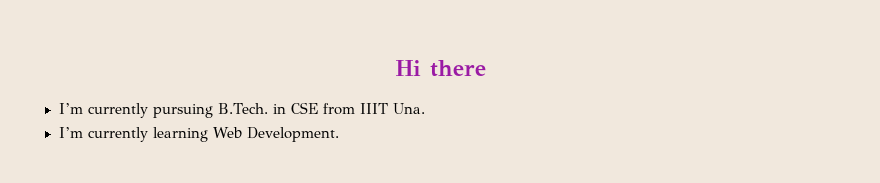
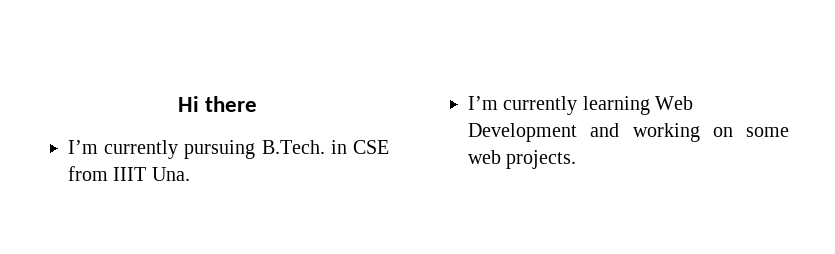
[247,127,340,142] Development. -> [468,123,789,142] [468,150,577,169] Development and working on some web projects.

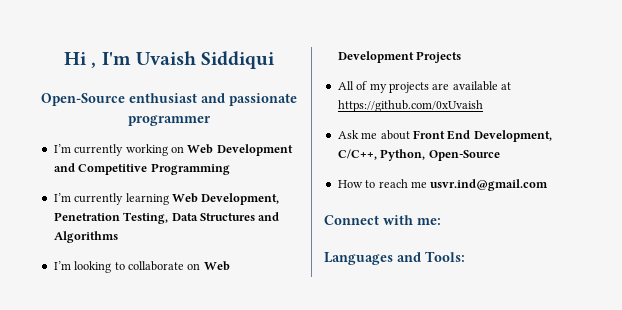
[205,96,258,112] [68,140,389,159] [68,166,190,181] [468,96,694,115] [468,123,789,142] [468,150,577,169] there // I’m currently pursuing B.Tech. in CSE from IIIT Una. // I’m currently learning Web Development and working on some web projects. -> [91,51,276,69] [41,93,297,106] [128,115,211,126] [53,144,293,156] [53,163,230,175] [53,193,280,205] [53,212,280,224] [53,231,118,243] [53,261,230,273] [337,51,462,63] [337,81,511,93] [337,100,483,112] [337,130,552,142] [337,149,500,161] [337,179,549,191] [324,215,441,225] [324,251,465,265] , I'm Uvaish Siddiqui // Open-Source enthusiast and passionate programmer // I’m currently working on Web Development and Competitive Programming // I’m currently learning Web Development, Penetration Testing, Data Structures and Algorithms // I’m looking to collaborate on Web Development Projects // All of my projects are available at https://github.com/0xUvaish // Ask me about Front End Development, C/C++, Python, Open-Source // How to reach me usvr.ind@gmail.com // Connect with me: // Languages and Tools:

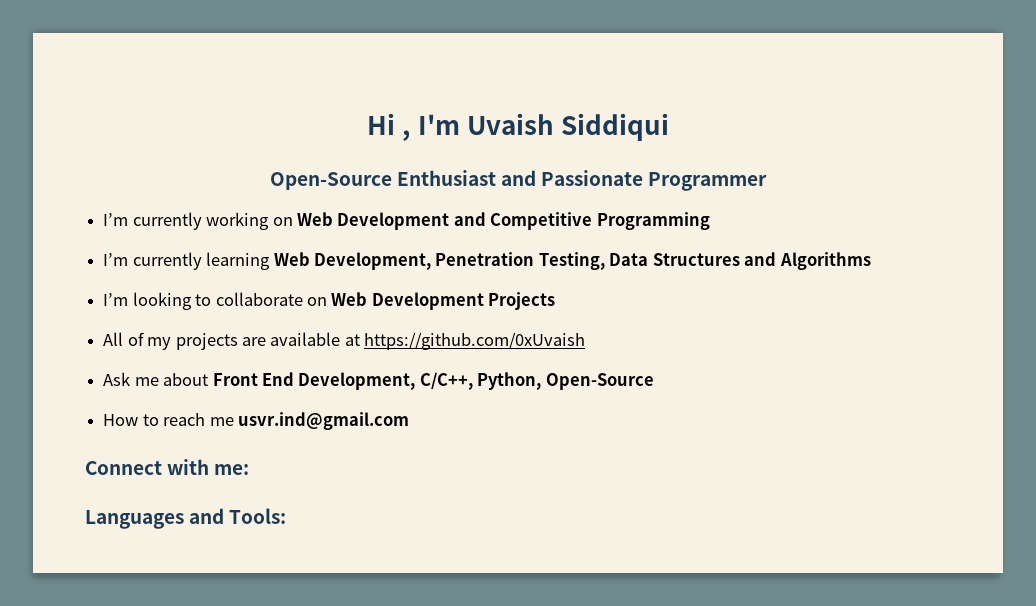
[129,93,297,106] [128,115,211,126] enthusiast and passionate programmer -> [396,170,768,191] Enthusiast and Passionate Programmer

